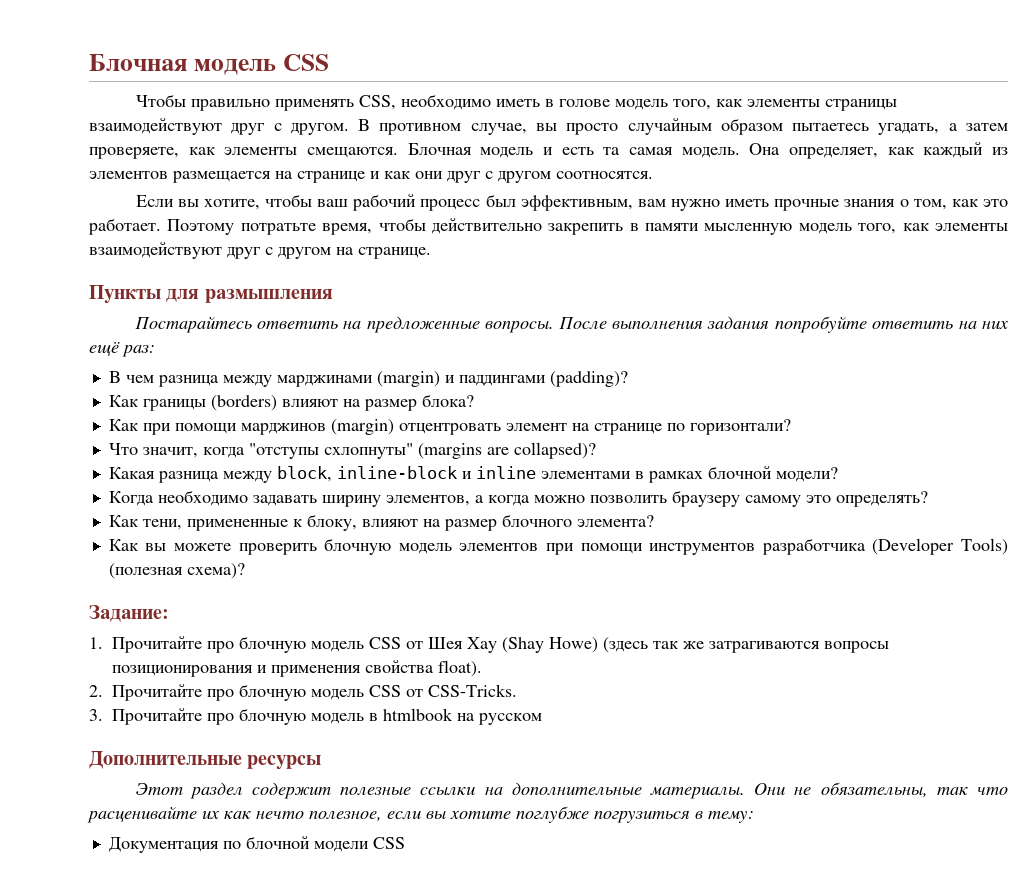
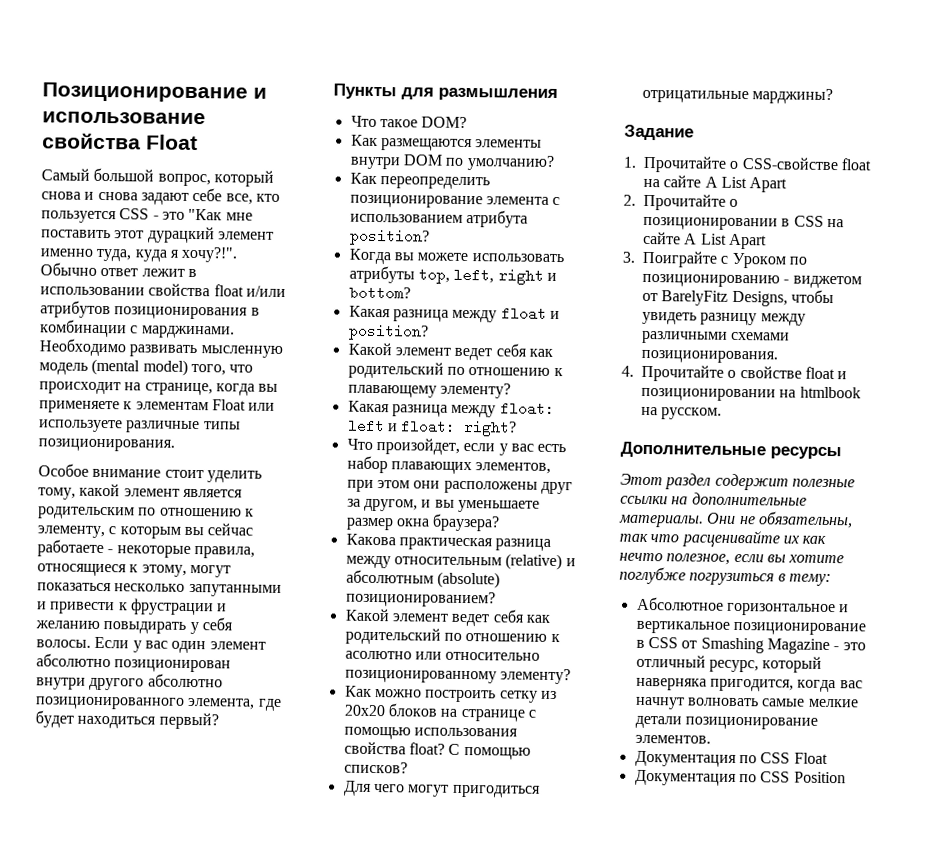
[89,54,329,75] [135,94,897,111] [89,118,1009,135] [89,142,1008,159] [89,171,653,183] [135,194,1009,211] [88,218,1008,235] [89,242,431,259] [89,285,333,304] [134,316,1009,333] [89,342,155,357] [108,371,628,387] [108,394,474,411] [108,419,791,435] [108,442,596,459] [108,466,838,483] [108,490,928,507] [108,514,654,531] [108,538,1009,555] [108,563,245,579] [89,605,169,622] [89,636,890,653] [112,660,483,677] [89,684,518,701] [89,708,379,725] Блочная модель CSS // Чтобы правильно применять CSS, необходимо иметь в голове модель того, как элементы страницы взаимодействуют друг с другом. В противном случае, вы просто случайным образом пытаетесь угадать, а затем проверяете, как элементы смещаются. Блочная модель и есть та самая модель. Она определяет, как каждый из элементов размещается на странице и как они друг с другом соотносятся. // Если вы хотите, чтобы ваш рабочий процесс был эффективным, вам нужно иметь прочные знания о том, как это работает. Поэтому потратьте время, чтобы действительно закрепить в памяти мысленную модель того, как элементы взаимодействуют друг с другом на странице. // Пункты для размышления // Постарайтесь ответить на предложенные вопросы. После выполнения задания попробуйте ответить на них ещё раз: // В чем разница между марджинами (margin) и паддингами (padding)? // Как границы (borders) влияют на размер блока? // Как при помощи марджинов (margin) отцентровать элемент на странице по горизонтали? // Что значит, когда "отступы схлопнуты" (margins are collapsed)? // Какая разница между block, inline-block и inline элементами в рамках блочной модели? // Когда необходимо задавать ширину элементов, а когда можно позволить браузеру самому это определять? // Как тени, примененные к блоку, влияют на размер блочного элемента? // Как вы можете проверить блочную модель элементов при помощи инструментов разработчика (Developer Tools) (полезная схема)? // Задание: // 1. Прочитайте про блочную модель CSS от Шея Хау (Shay Howe) (здесь так же затрагиваются вопросы позиционирования и применения свойства float). // 2. Прочитайте про блочную модель CSS от CSS-Tricks. // 3. Прочитайте про блочную модель в -> [42,82,267,103] [42,111,206,125] [42,132,198,151] [41,167,274,187] [41,187,280,205] [41,208,253,224] [41,226,274,244] [40,246,239,263] [40,262,197,278] [40,283,286,298] [40,300,260,320] [40,319,235,339] [39,338,283,358] [39,358,254,376] [39,381,279,396] [39,399,276,414] [38,419,241,434] [38,438,175,452] [38,463,262,483] [38,483,243,500] [38,506,254,520] [37,523,254,539] [37,539,255,559] [37,563,231,578] [37,582,282,597] [37,598,228,616] [35,617,233,635] [36,636,266,654] [36,653,232,673] [36,673,223,691] [35,696,282,711] [35,710,219,730] [333,83,558,101] [350,115,468,129] [350,134,543,152] [349,154,555,171] [349,172,490,190] [349,194,561,209] [349,209,528,228] [349,229,430,246] [348,248,564,265] [348,265,557,285] [348,285,411,301] [348,305,560,323] [347,324,429,341] [347,342,553,361] [347,361,563,379] [347,382,511,399] [347,400,555,418] [346,418,518,437] [346,438,567,456] [346,455,552,475] [346,479,573,495] [346,498,540,513] [345,513,501,532] [345,533,552,551] [345,553,576,571] [345,569,500,589] [345,590,496,608] [344,608,550,627] [344,627,560,645] [344,650,541,661] [344,668,571,685] [344,685,557,703] [343,703,536,722] [343,726,518,740] [343,741,531,760] [343,761,408,774] [342,780,541,798] [641,88,833,105] [624,124,694,141] [623,155,872,173] [643,175,788,193] [623,193,739,211] [643,215,844,231] [643,231,767,250] [622,250,807,269] [642,273,862,289] [642,289,834,307] [642,311,806,326] [641,330,791,344] [641,349,778,364] [621,364,848,382] [641,387,797,402] Позиционирование и использование свойства Float // Самый большой вопрос, который снова и снова задают себе все, кто пользуется CSS - это "Как мне поставить этот дурацкий элемент именно туда, куда я хочу?!". Обычно ответ лежит в использовании свойства float и/или атрибутов позиционирования в комбинации с марджинами. Необходимо развивать мысленную модель (mental model) того, что происходит на странице, когда вы применяете к элементам Float или используете различные типы позиционирования. // Особое внимание стоит уделить тому, какой элемент является родительским по отношению к элементу, с которым вы сейчас работаете - некоторые правила, относящиеся к этому, могут показаться несколько запутанными и привести к фрустрации и желанию повыдирать у себя волосы. Если у вас один элемент абсолютно позиционирован внутри другого абсолютно позиционированного элемента, где будет находиться первый? // Пункты для размышления // Что такое DOM? // Как размещаются элементы внутри DOM по умолчанию? // Как переопределить позиционирование элемента с использованием атрибута position? // Когда вы можете использовать атрибуты top, left, right и bottom? // Какая разница между float и position? // Какой элемент ведет себя как родительский по отношению к плавающему элементу? // Какая разница между float: left и float: right? // Что произойдет, если у вас есть набор плавающих элементов, при этом они расположены друг за другом, и вы уменьшаете размер окна браузера? // Какова практическая разница между относительным (relative) и абсолютным (absolute) позиционированием? // Какой элемент ведет себя как родительский по отношению к асолютно или относительно позиционированному элементу? // Как можно построить сетку из 20х20 блоков на странице с помощью использования свойства float? С помощью списков? // Для чего могут пригодиться отрицатильные марджины? // Задание // 1. Прочитайте о CSS-свойстве float на сайте A List Apart // 2. Прочитайте о позиционировании в CSS на сайте A List Apart // 3. Поиграйте с Уроком по позиционированию - виджетом от BarelyFitz Designs, чтобы увидеть разницу между различными схемами позиционирования. // 4. Прочитайте о свойстве float и позиционировании на
[478,713,543,725] русском -> [661,407,723,420] русском.
[108,836,405,853] Документация по блочной модели CSS -> [636,596,850,617] [635,620,866,636] [635,637,866,655] [635,654,823,673] [635,677,863,693] [634,696,859,710] [634,715,818,730] [634,734,711,744] [634,750,828,767] [634,769,846,786] Абсолютное горизонтальное и вертикальное позиционирование в CSS от Smashing Magazine - это отличный ресурс, который наверняка пригодится, когда вас начнут волновать самые мелкие детали позиционирование элементов. // Документация по CSS Float // Документация по CSS Position

